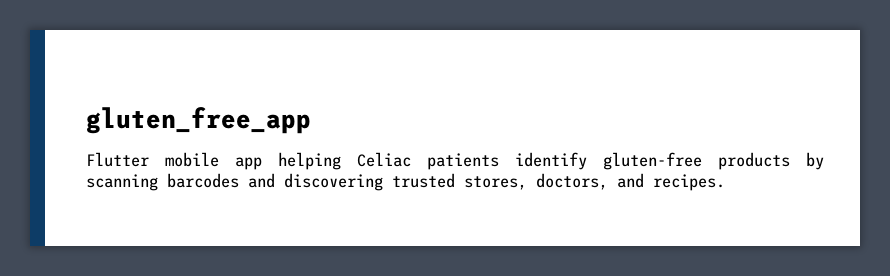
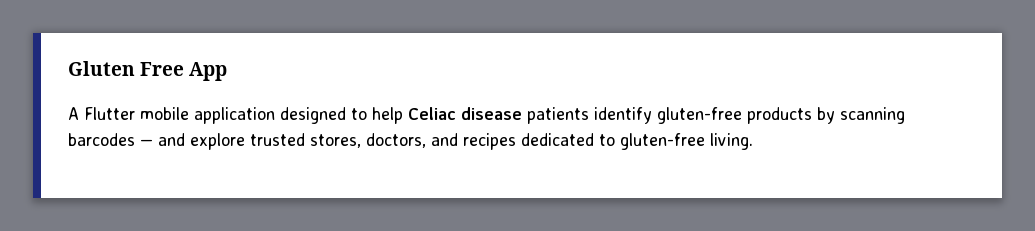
[86,107,311,134] [86,152,411,170] gluten_free_app // Flutter mobile app helping Celiac -> [68,61,228,81] [68,107,522,124] Gluten Free App // A Flutter mobile application designed to help Celiac disease
[248,173,383,191] and discovering -> [140,133,245,150] — and explore
[653,174,725,191] recipes. -> [463,133,753,150] recipes dedicated to gluten-free living.

